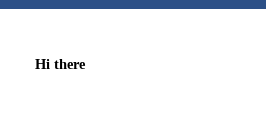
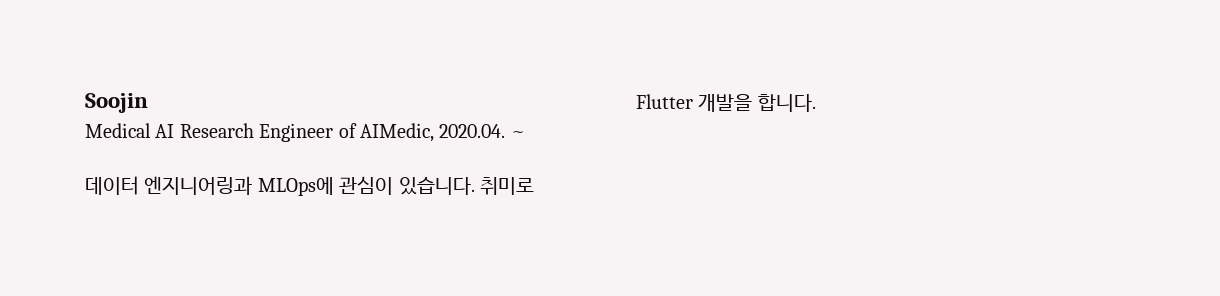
[35,59,86,69] Hi there -> [85,93,148,113] [85,123,525,142] [85,176,534,196] [636,94,816,112] Soojin // Medical AI Research Engineer of AIMedic, 2020.04. ~ // 데이터 엔지니어링과 MLOps에 관심이 있습니다. 취미로 Flutter 개발을 합니다.

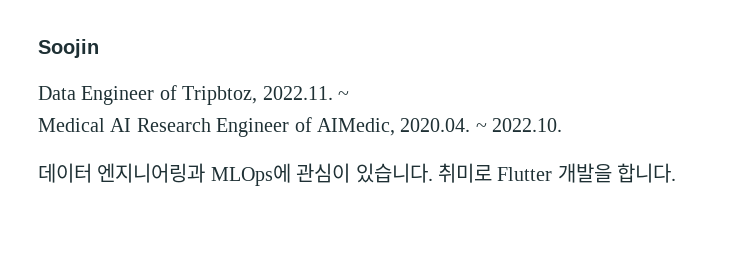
(148, 103) none -> [38,85,349,105] // Data Engineer of Tripbtoz, 2022.11. ~
(525, 134) none -> [492,118,563,132] 2022.10.

